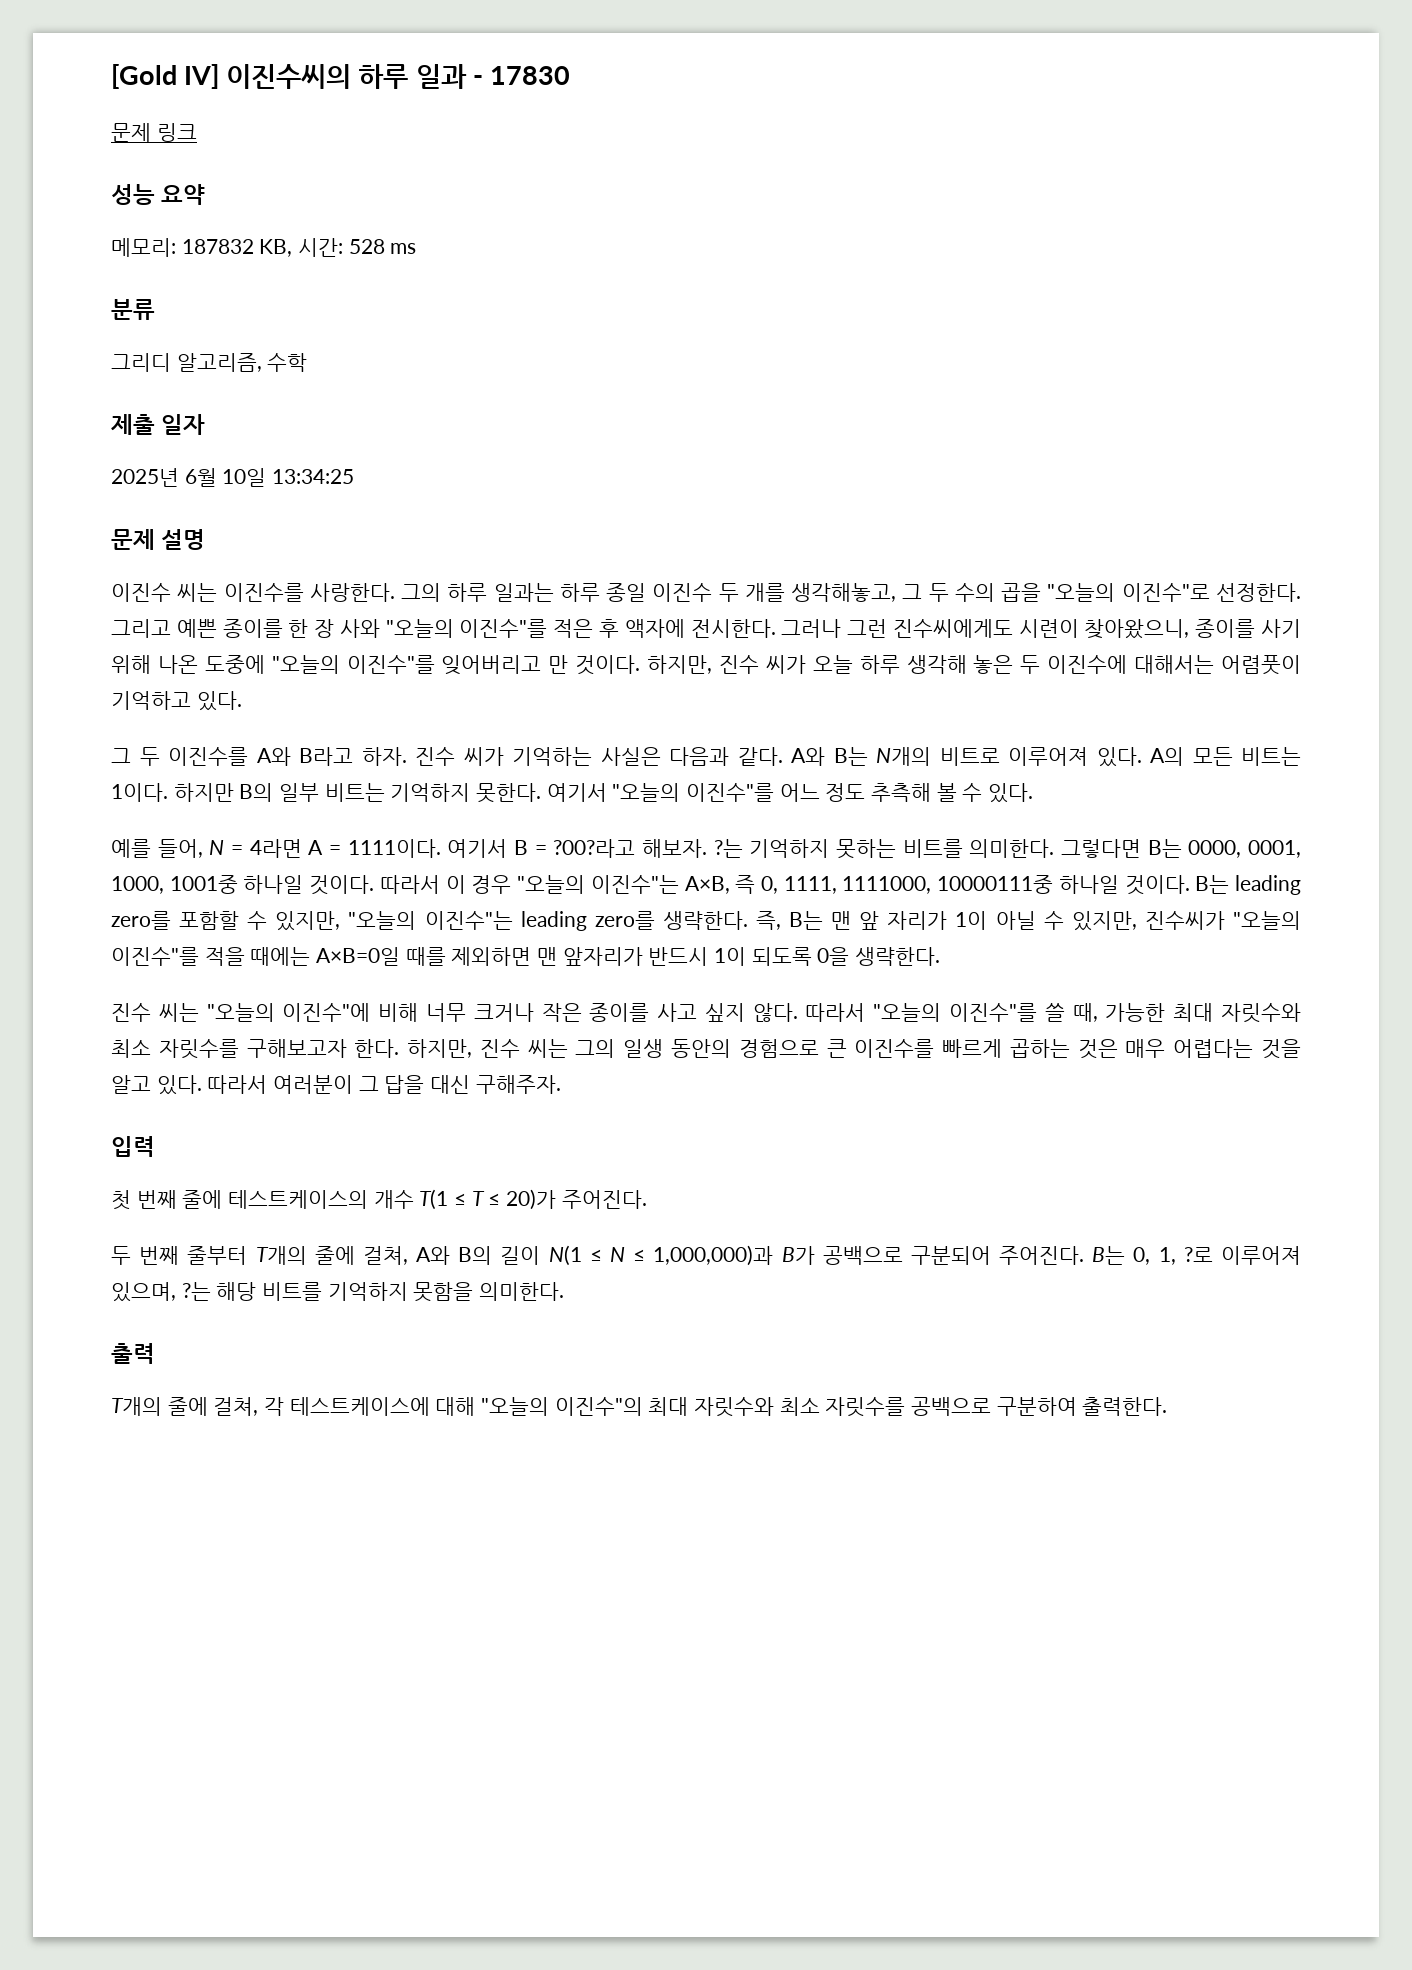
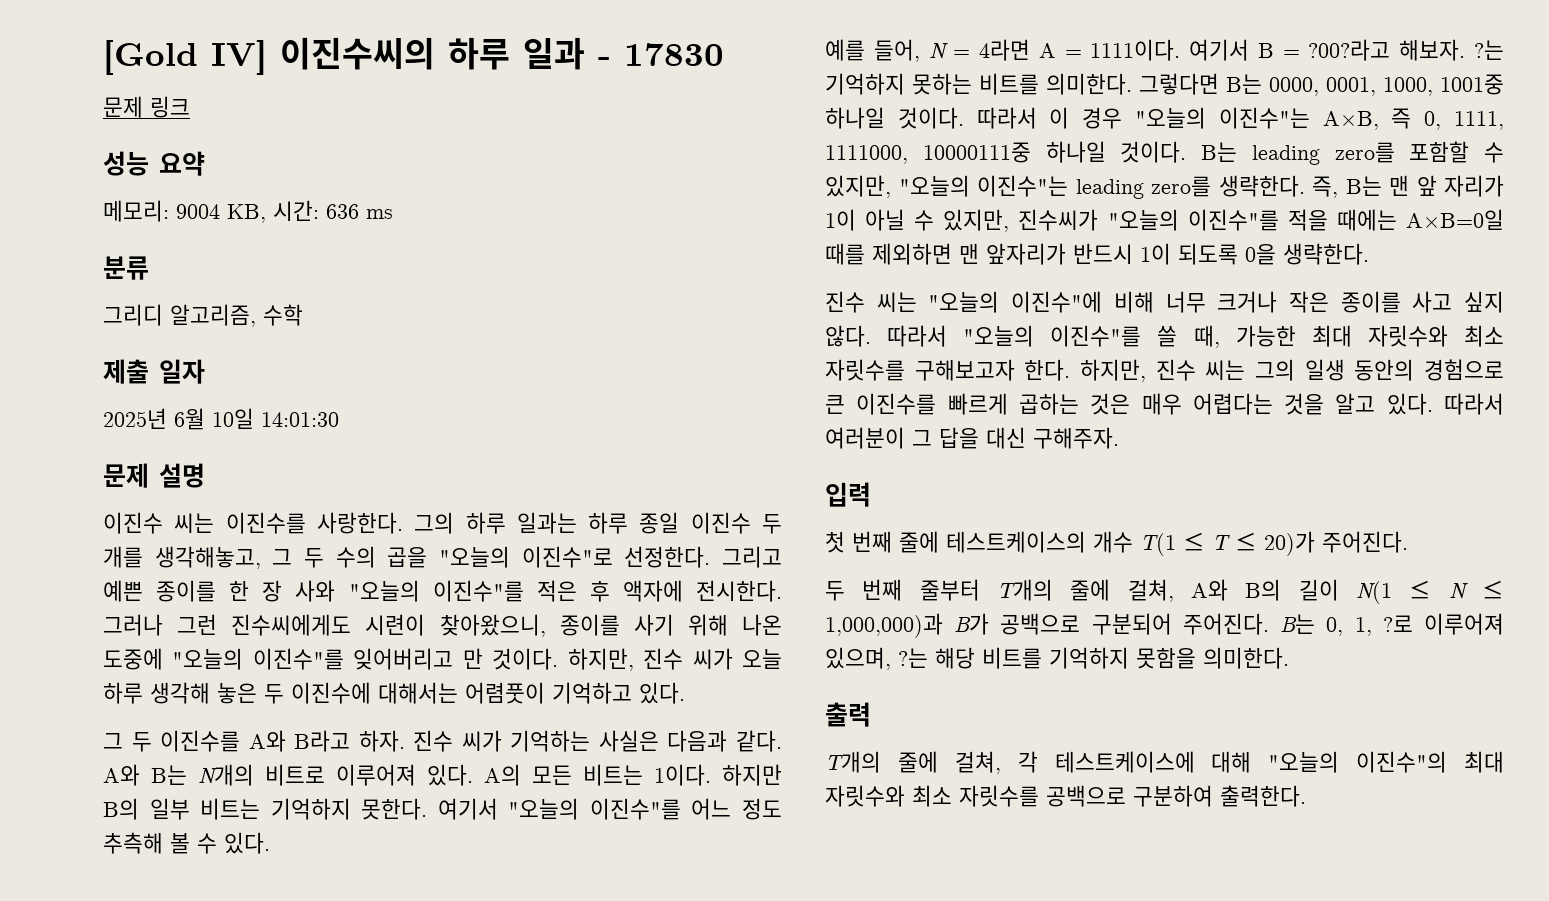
[181,239,254,254] 187832 -> [176,204,220,219] 9004
[348,239,385,254] 528 -> [326,204,359,219] 636
[272,469,355,484] 13:34:25 -> [261,412,339,427] 14:01:30

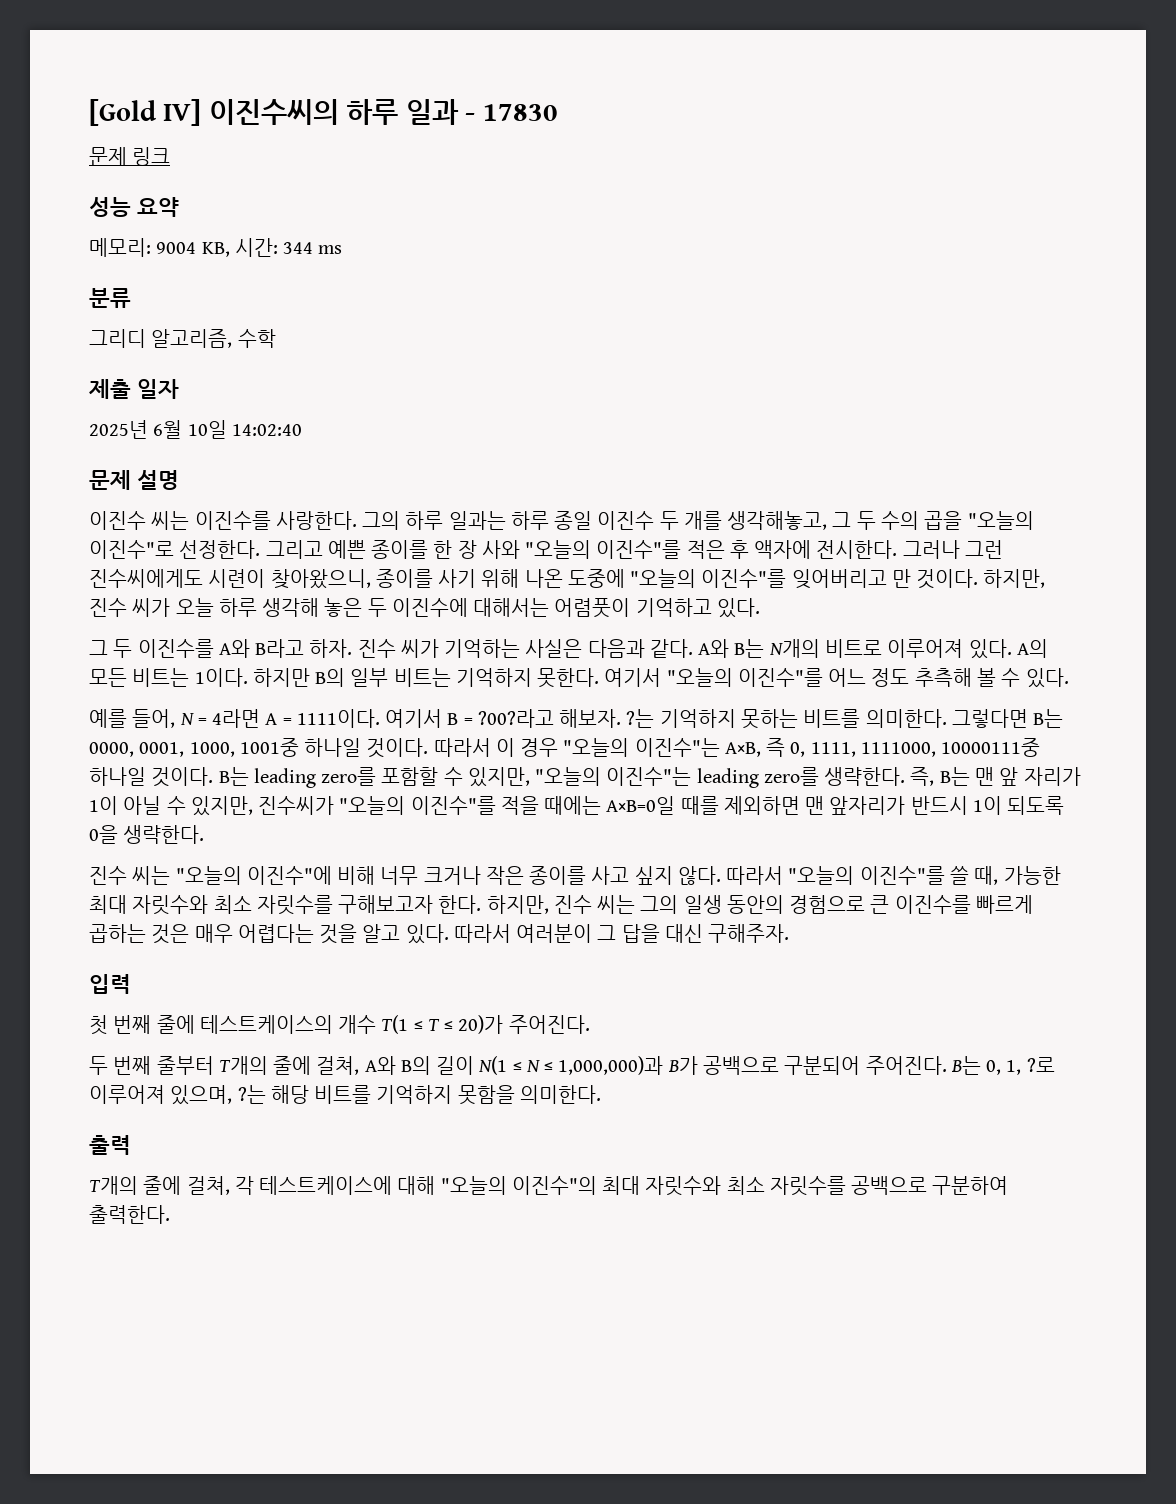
[326,204,359,219] 636 -> [283,242,314,254] 344
[261,412,339,427] 14:01:30 -> [231,424,302,436] 14:02:40

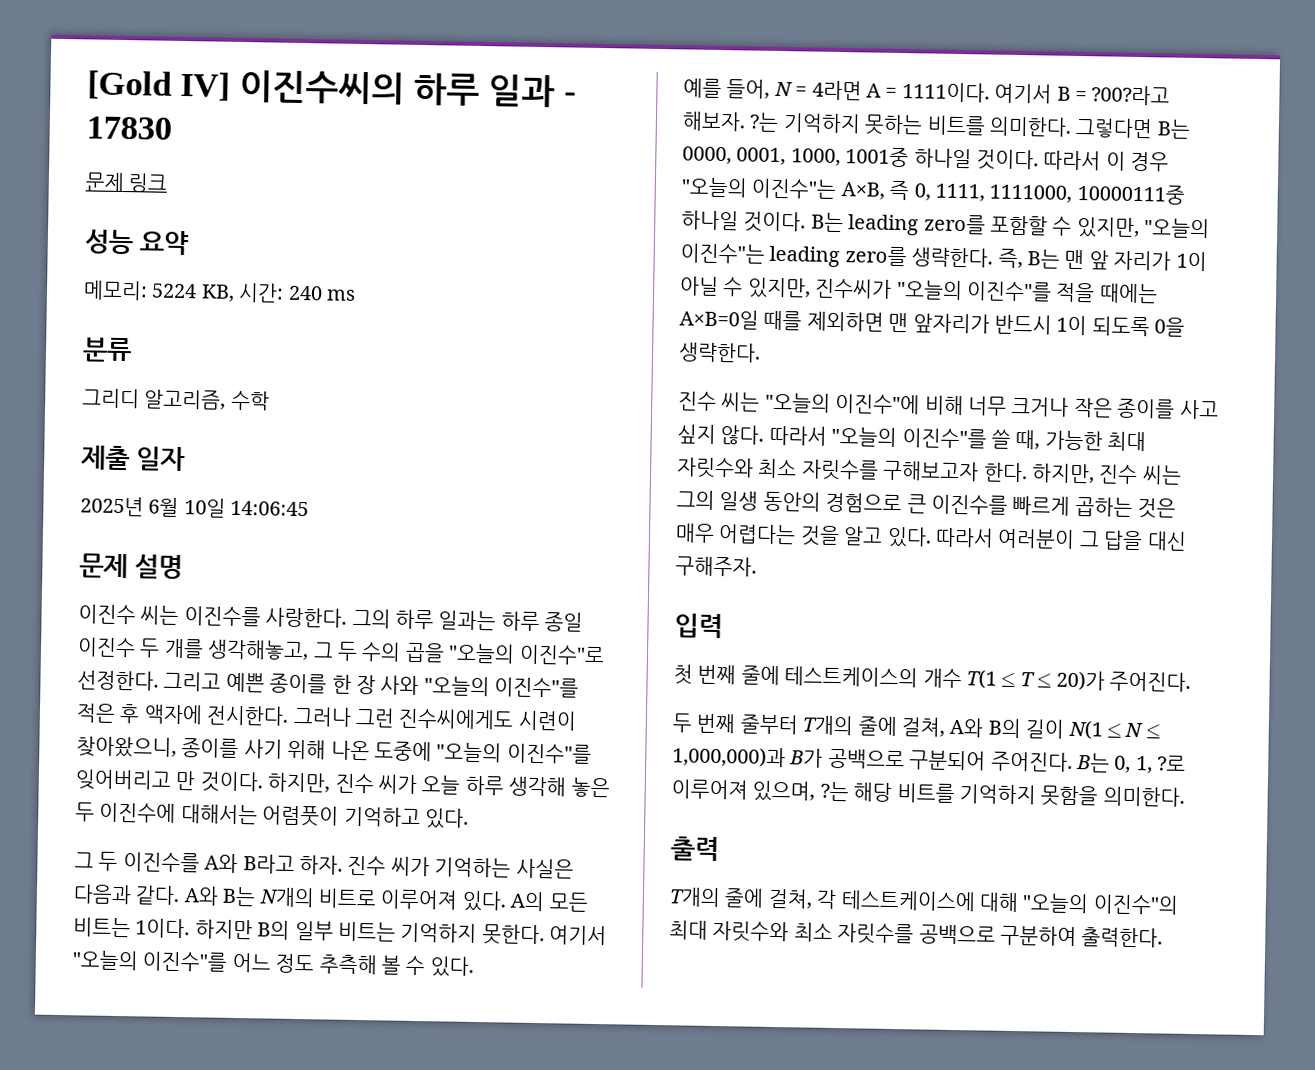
[156,242,197,254] 9004 -> [151,283,198,299] 5224
[283,242,314,254] 344 -> [287,285,323,301] 240
[231,424,302,436] 14:02:40 -> [230,500,310,517] 14:06:45

